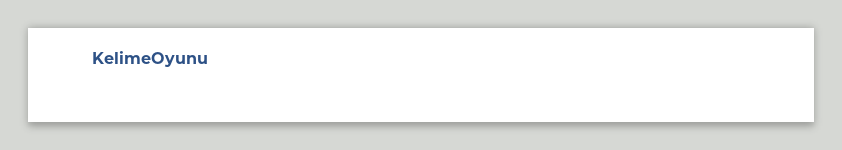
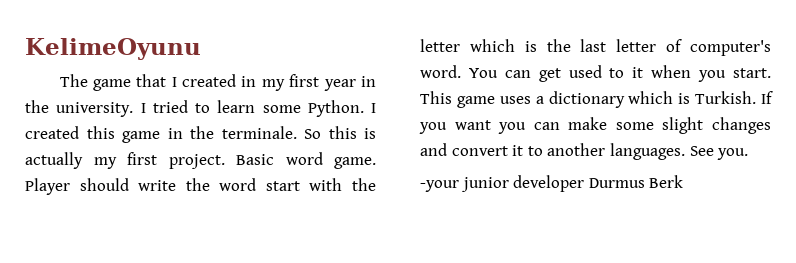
(208, 59) none -> [59,74,376,91] [25,100,376,117] [25,126,376,143] [25,152,376,169] [25,178,376,195] [420,39,771,56] [420,65,771,82] [420,91,773,108] [419,117,771,134] [420,143,749,160] [420,175,684,192] // The game that I created in my first year in the university. I tried to learn some Python. I created this game in the terminale. So this is actually my first project. Basic word game. Player should write the word start with the letter which is the last letter of computer's word. You can get used to it when you start. This game uses a dictionary which is Turkish. If you want you can make some slight changes and convert it to another languages. See you. // -your junior developer Durmus Berk

